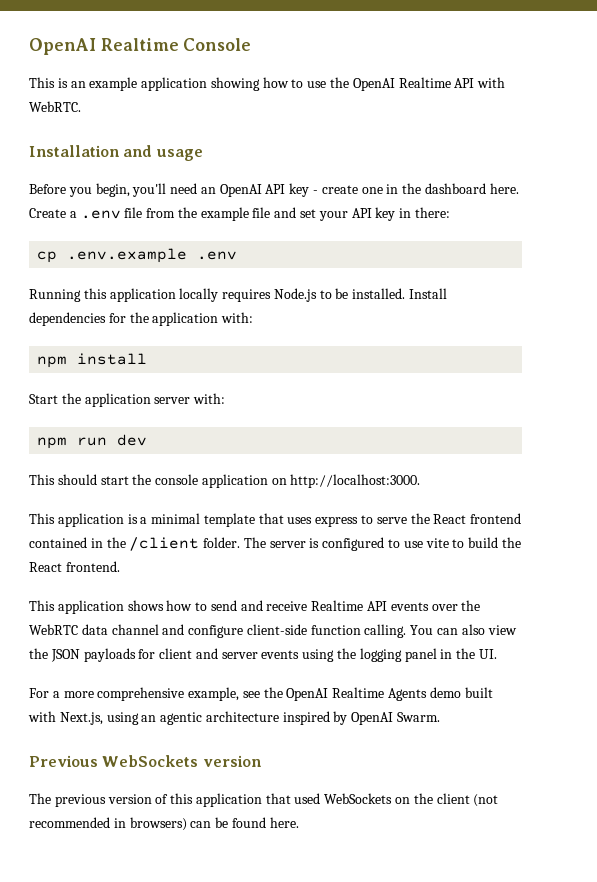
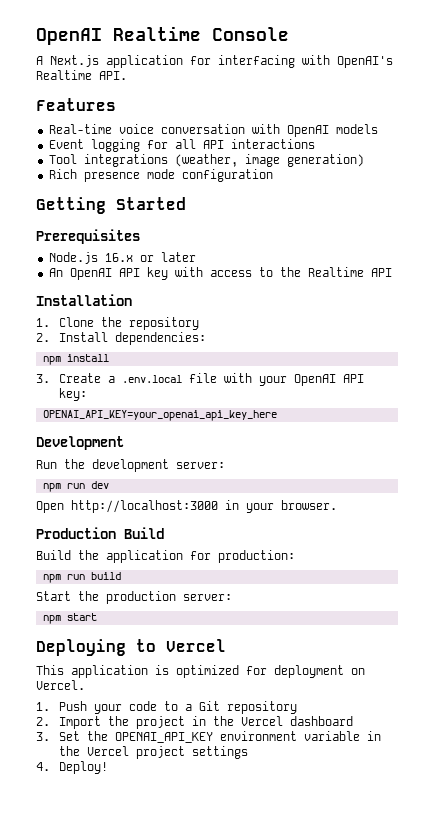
[29,77,506,91] [29,101,81,112] [29,145,203,161] [29,183,519,197] [29,207,450,221] [37,248,238,263] [29,288,448,302] [29,312,254,326] [37,353,148,368] [29,393,226,407] [37,434,148,449] [29,474,421,488] [29,513,522,527] [29,537,521,551] [29,561,120,572] [29,600,481,614] [29,624,517,638] [29,648,497,662] [29,687,493,701] [28,711,441,725] [29,755,262,767] [29,793,499,807] [29,817,299,831] This is an example application showing how to use the OpenAI Realtime API with WebRTC. // Installation and usage // Before you begin, you'll need an OpenAI API key - create one in the dashboard here. Create a .env file from the example file and set your API key in there: // cp .env.example .env // Running this application locally requires Node.js to be installed. Install dependencies for the application with: // npm install // Start the application server with: // npm run dev // This should start the console application on http://localhost:3000. // This application is a minimal template that uses express to serve the React frontend contained in the /client folder. The server is configured to use vite to build the React frontend. // This application shows how to send and receive Realtime API events over the WebRTC data channel and configure client-side function calling. You can also view the JSON payloads for client and server events using the logging panel in the UI. // For a more comprehensive example, see the OpenAI Realtime Agents demo built with Next.js, using an agentic architecture inspired by OpenAI Swarm. // Previous WebSockets version // The previous version of this application that used WebSockets on the client (not recommended in browsers) can be found here. -> [36,55,393,68] [36,70,127,80] [36,98,116,111] [48,124,378,137] [48,139,315,152] [48,154,364,167] [48,169,273,182] [36,197,186,214] [36,229,140,244] [48,252,196,264] [48,267,392,280] [36,294,132,306] [36,317,199,330] [36,332,206,345] [42,354,109,365] [36,373,364,386] [58,388,87,401] [42,410,277,421] [36,436,124,450] [36,459,225,472] [42,481,109,492] [36,500,337,513] [36,527,164,539] [36,550,295,563] [42,572,121,583] [36,591,232,604] [42,613,97,624] [36,639,226,656] [36,665,365,678] [36,680,85,690] [36,701,297,714] [36,716,353,729] [36,731,381,743] [58,746,248,759] [36,761,108,774] A Next.js application for interfacing with OpenAI's Realtime API. // Features // Real-time voice conversation with OpenAI models // Event logging for all API interactions // Tool integrations (weather, image generation) // Rich presence mode configuration // Getting Started // Prerequisites // Node.js 16.x or later // An OpenAI API key with access to the Realtime API // Installation // 1. Clone the repository // 2. Install dependencies: // npm install // 3. Create a .env.local file with your OpenAI API key: // OPENAI_API_KEY=your_openai_api_key_here // Development // Run the development server: // npm run dev // Open http://localhost:3000 in your browser. // Production Build // Build the application for production: // npm run build // Start the production server: // npm start // Deploying to Vercel // This application is optimized for deployment on Vercel. // 1. Push your code to a Git repository // 2. Import the project in the Vercel dashboard // 3. Set the OPENAI_API_KEY environment variable in the Vercel project settings // 4. Deploy!

